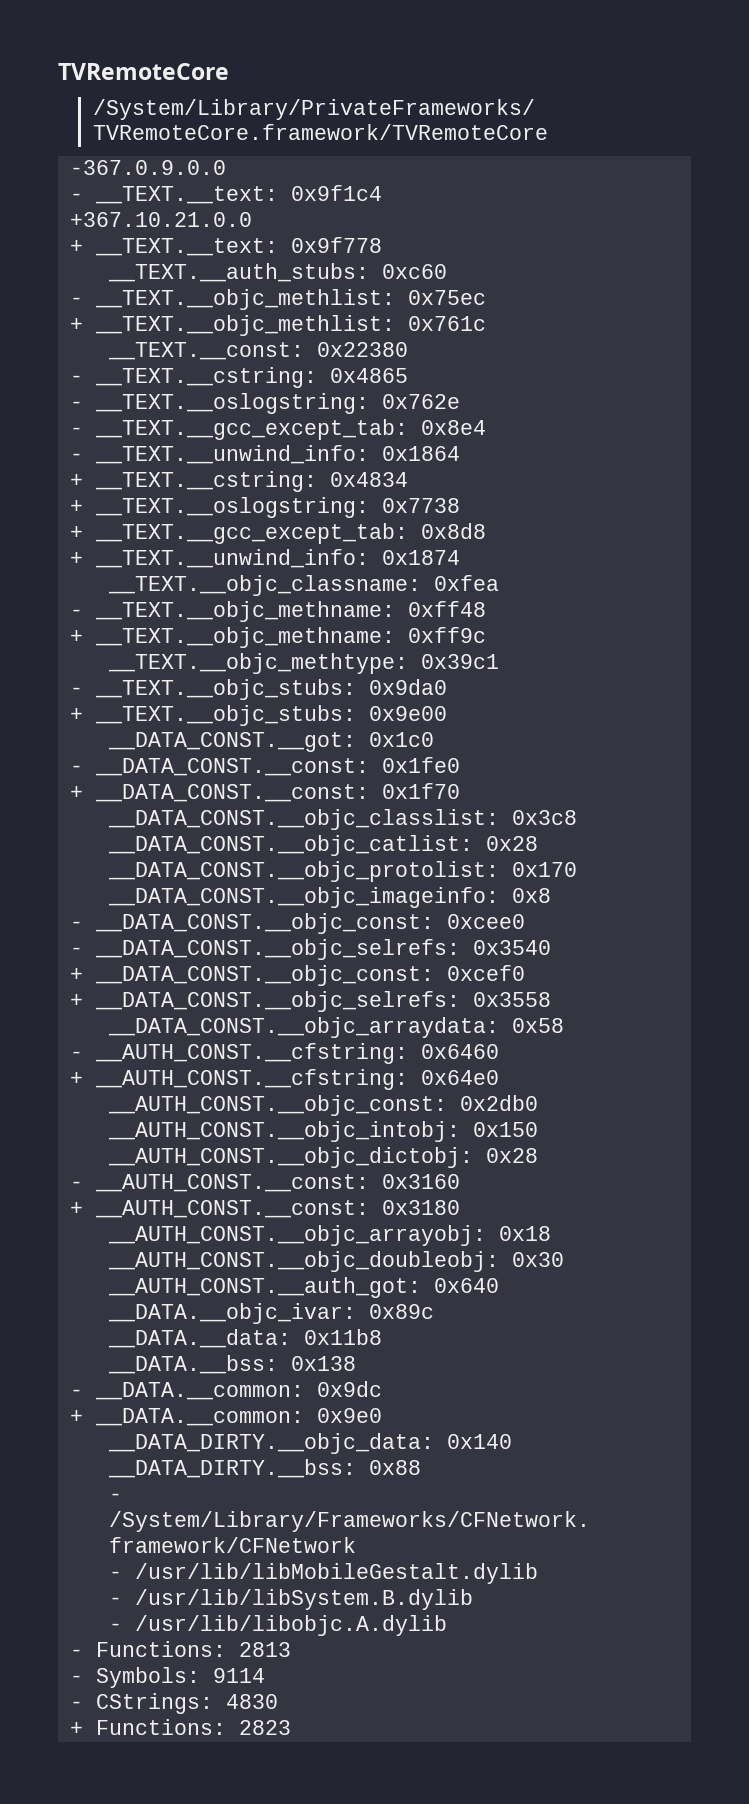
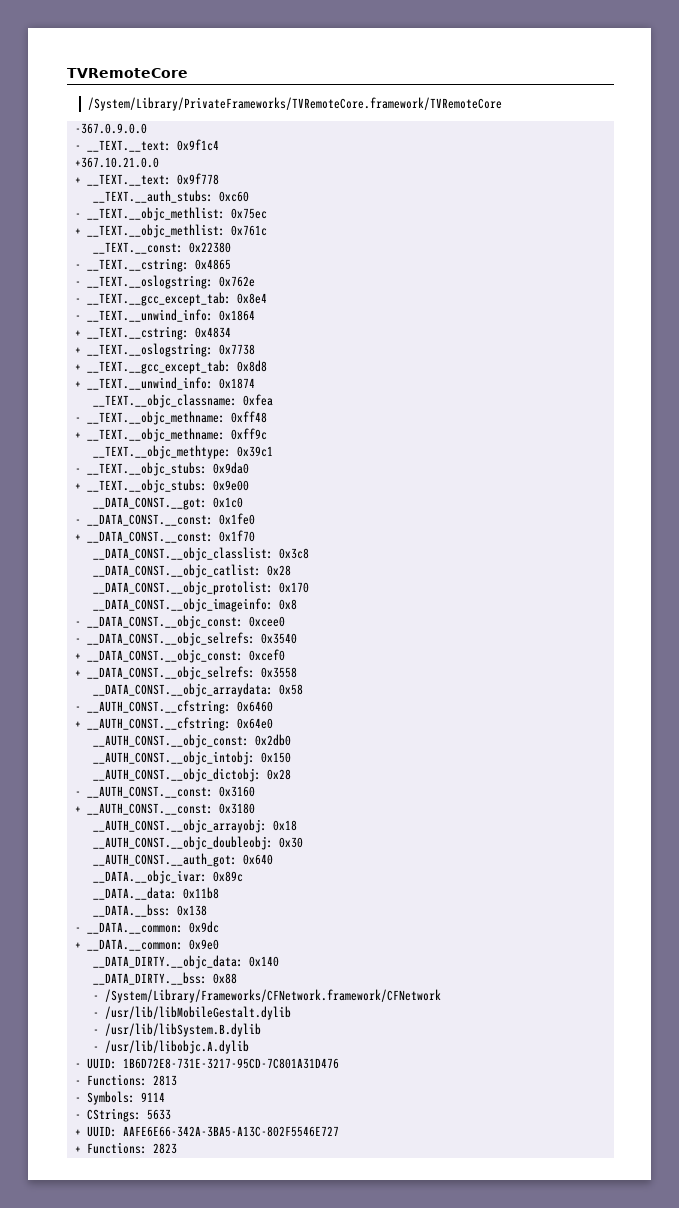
(448, 1625) none -> [74,1058,339,1069] // - UUID: 1B6D72E8-731E-3217-95CD-7C801A31D476
[226,1694,279,1709] 4830 -> [146,1109,171,1120] [74,1126,339,1137] 5633 // + UUID: AAFE6E66-342A-3BA5-A13C-802F5546E727

